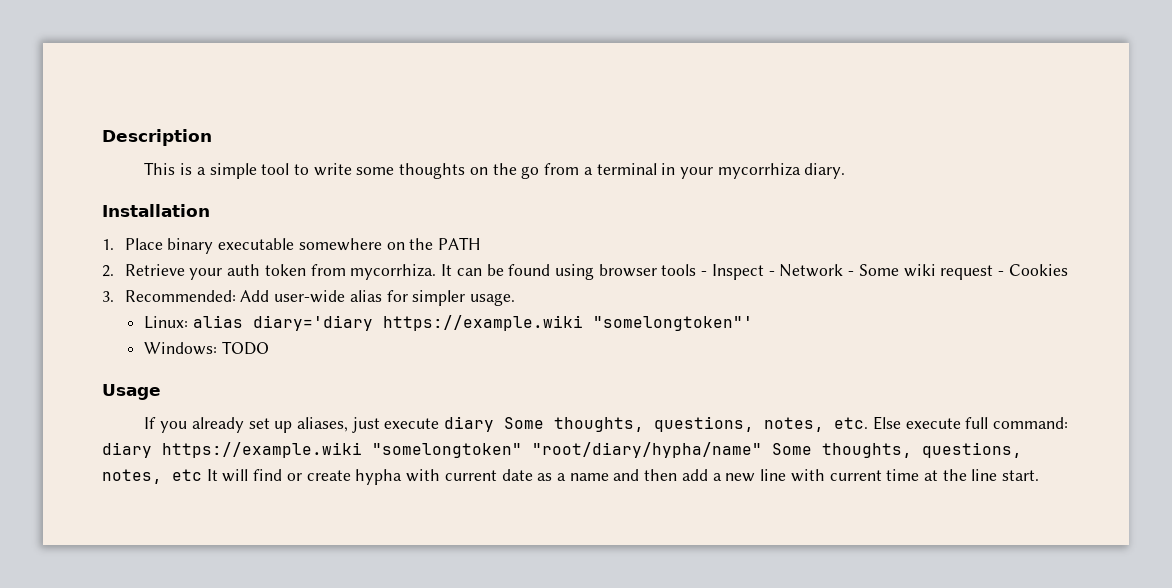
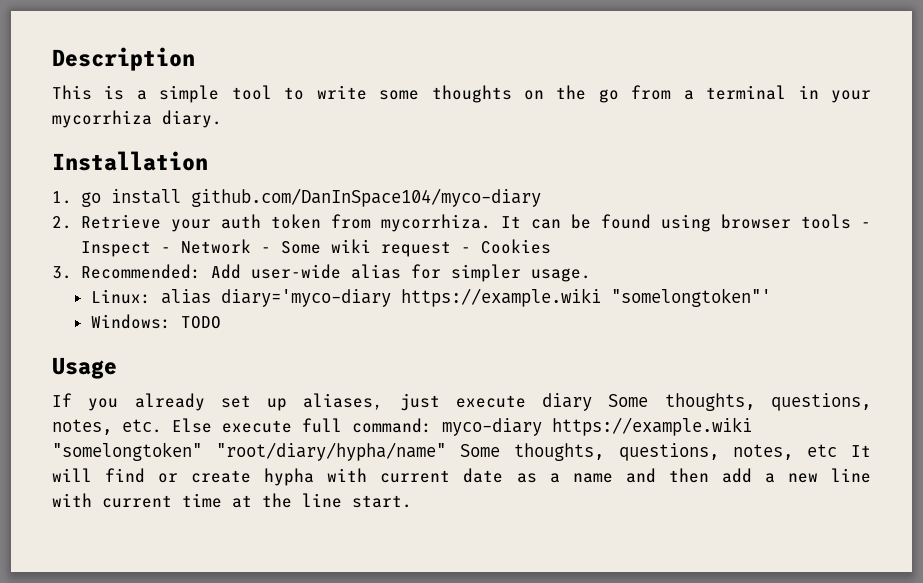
[124,237,482,254] Place binary executable somewhere on the PATH -> [80,188,541,207] go install github.com/DanInSpace104/myco-diary
[252,315,373,331] diary='diary -> [220,289,391,307] diary='myco-diary
[102,442,152,458] diary -> [442,418,542,436] myco-diary

